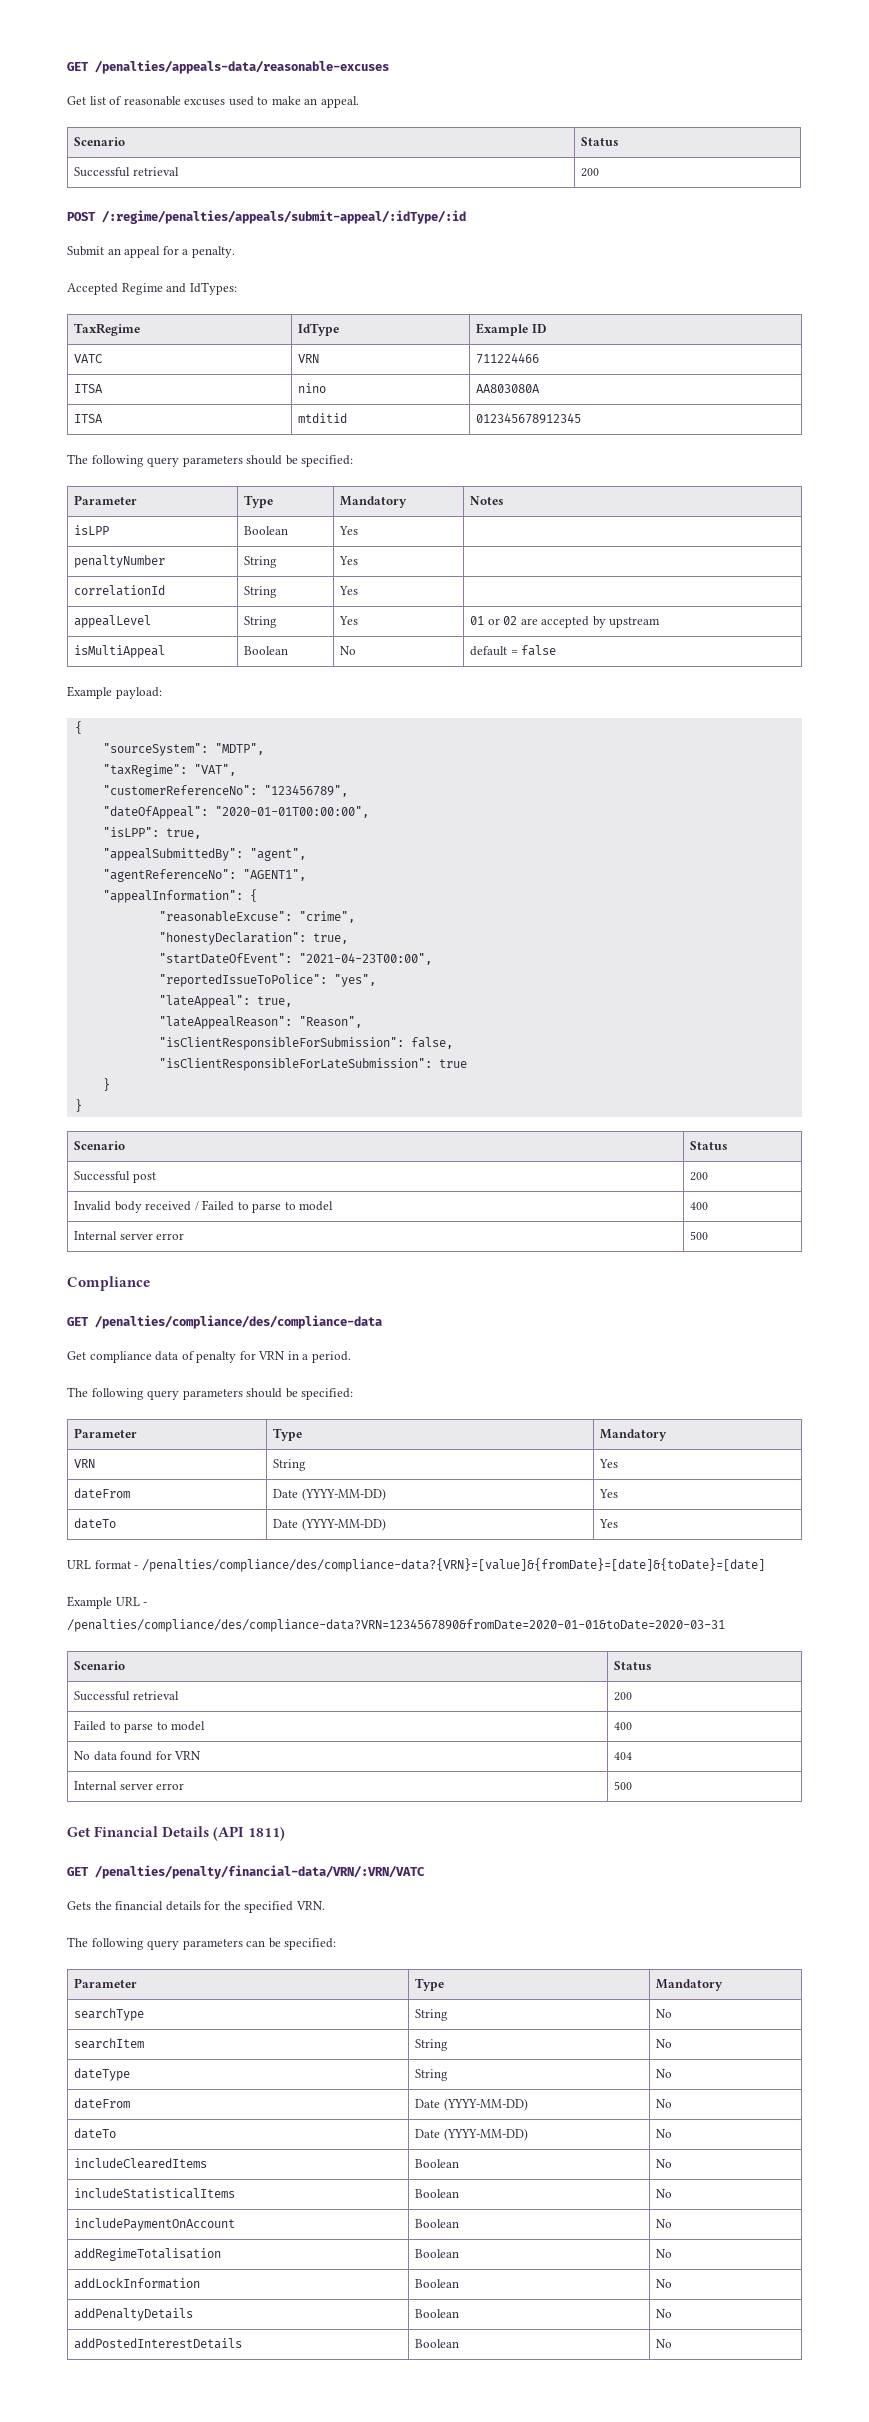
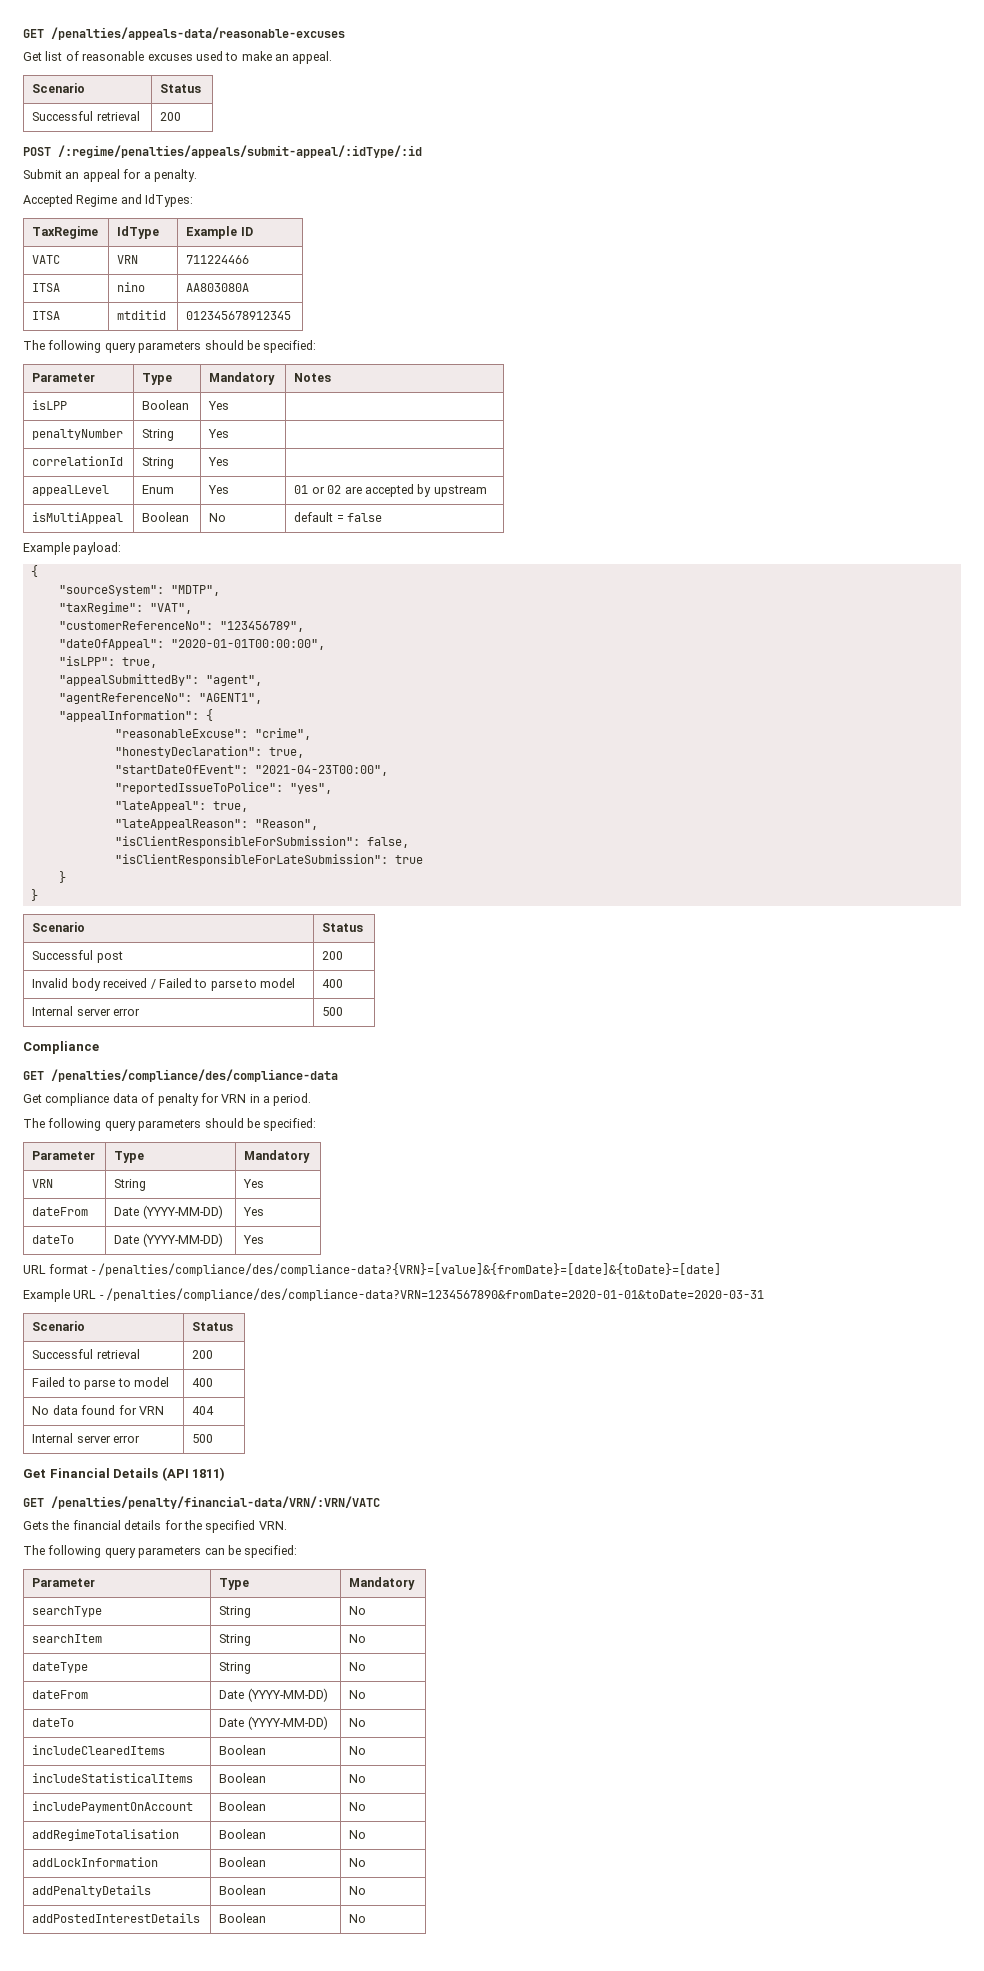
[244,616,278,628] String -> [142,485,175,494] Enum

